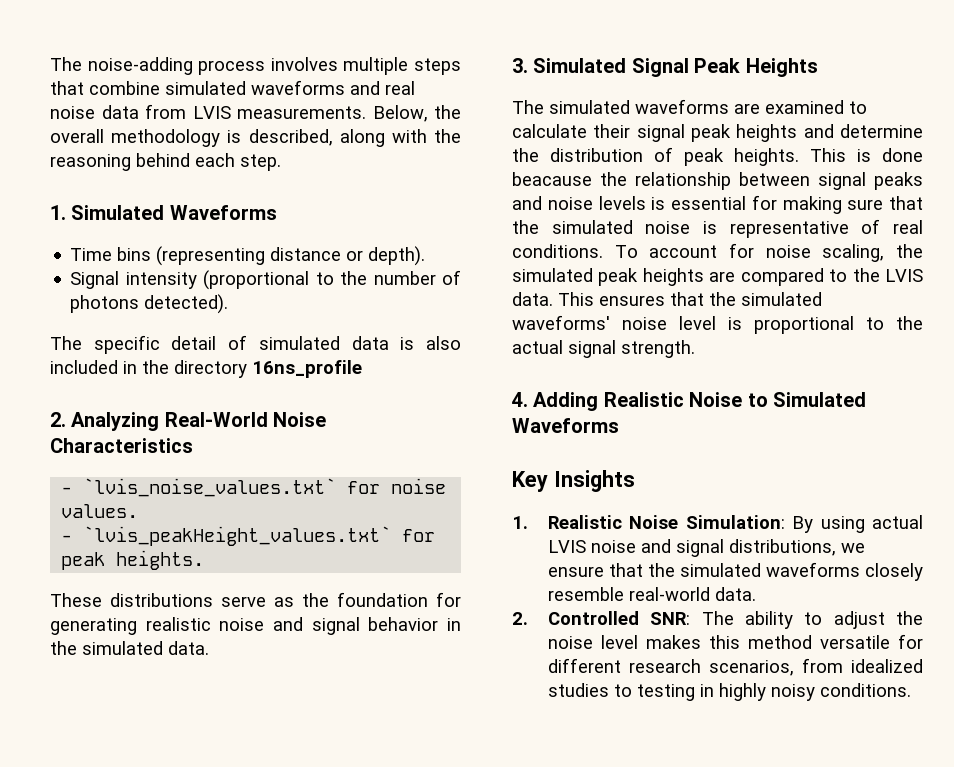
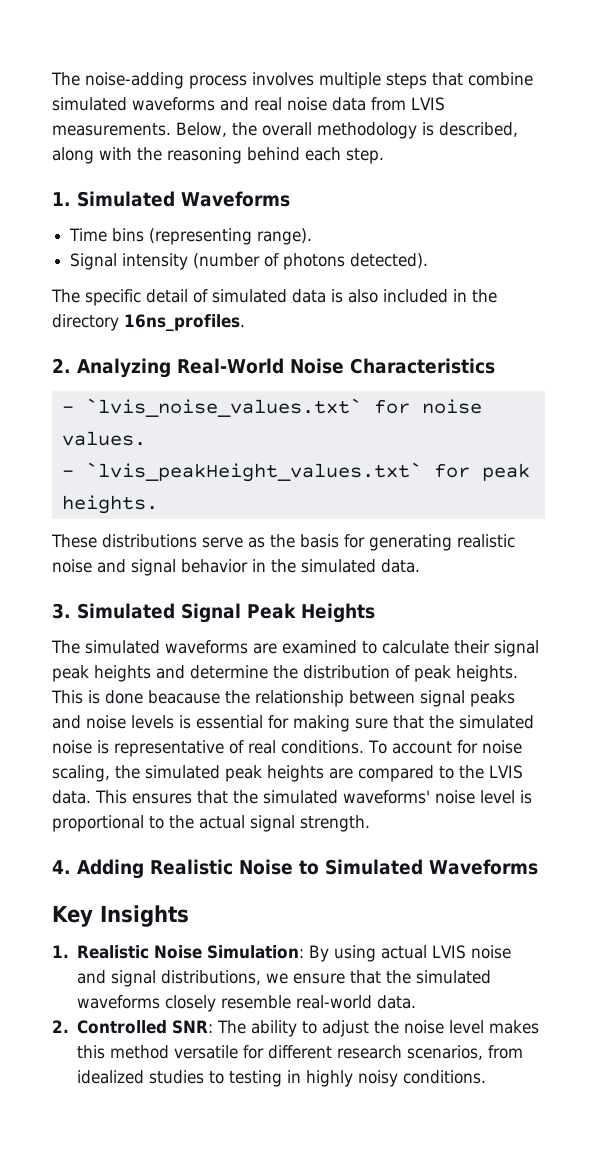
[270,246,426,266] distance or depth). -> [257,228,313,245] range).
[203,270,436,290] (proportional to the number -> [193,253,261,269] (number
[252,360,362,378] 16ns_profile -> [124,314,245,332] 16ns_profiles.
[337,592,428,607] foundation -> [300,534,339,548] basis

